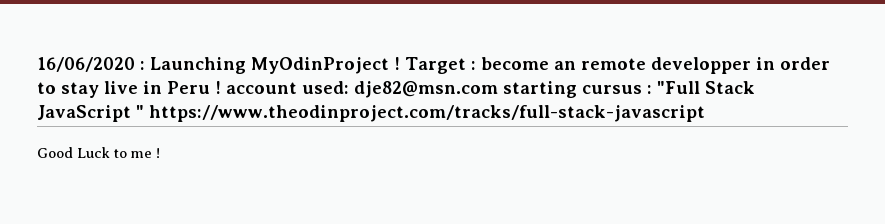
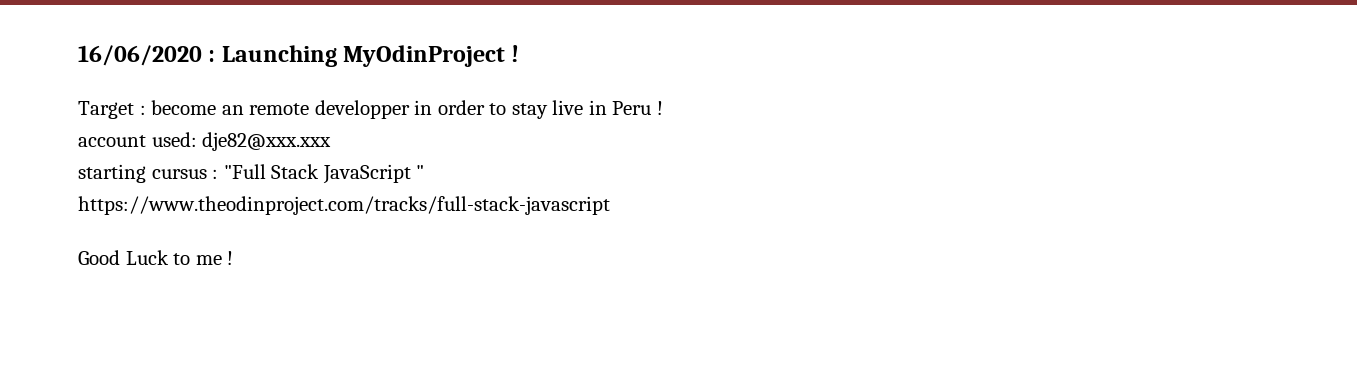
(400, 63) none -> (520, 53) //
(221, 87) none -> (663, 108) //
[354,81,498,98] dje82@msn.com -> [202,132,332,151] dje82@xxx.xxx //
(144, 111) none -> (425, 172) //

